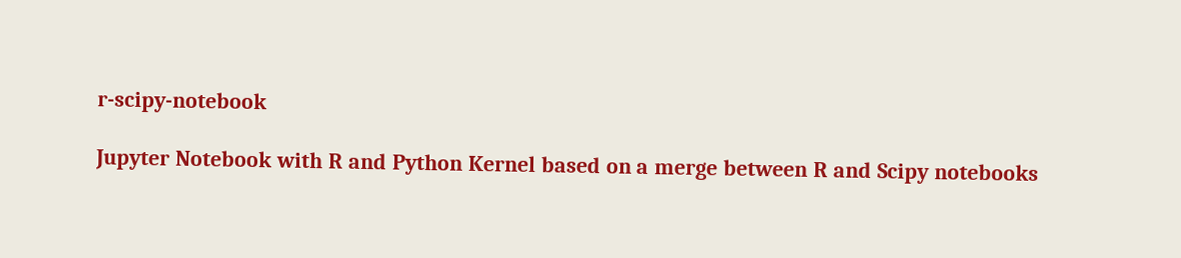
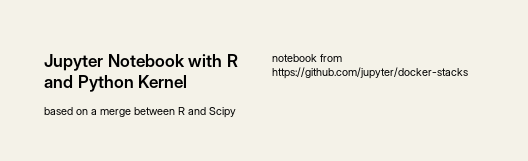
[97,90,268,115] r-scipy-notebook // -> (44, 62) none
(536, 163) none -> (188, 81) //
[934,163,1040,181] notebooks -> [272,54,342,62] [272,67,468,79] notebook from https://github.com/jupyter/docker-stacks

